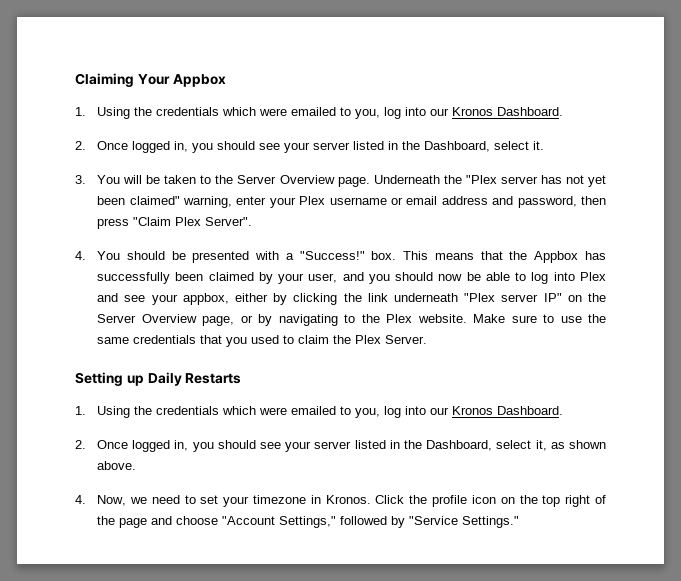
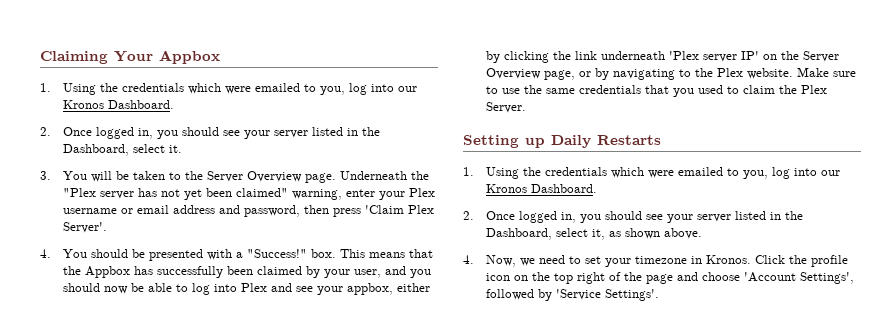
[133,217,253,226] "Claim Plex Server". -> [365,205,435,214] [63,222,108,233] 'Claim Plex Server'.
[464,293,562,302] "Plex server IP" -> [669,51,760,62] 'Plex server IP'
[222,516,520,528] "Account Settings," followed by "Service Settings." -> [744,272,855,284] [486,289,660,301] 'Account Settings', followed by 'Service Settings'.

